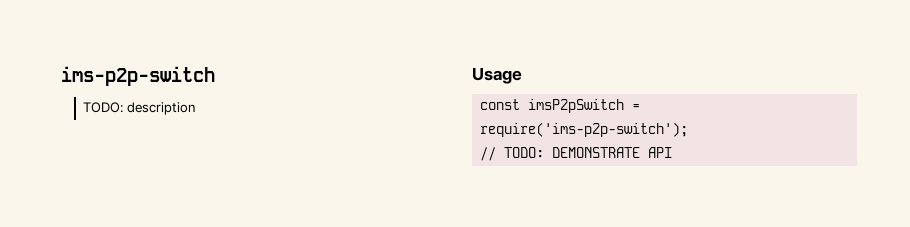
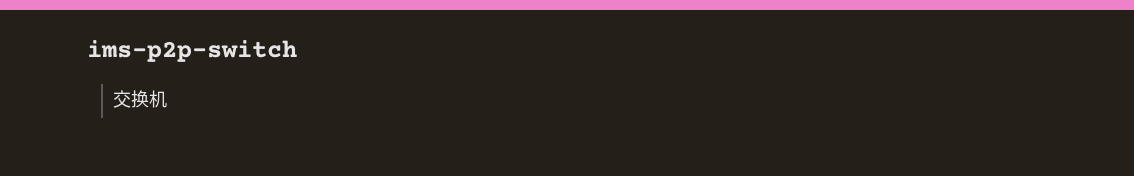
[83,102,197,115] [472,67,522,84] [480,99,641,113] [480,122,689,137] [480,147,673,161] TODO: description // Usage // const imsP2pSwitch = require('ims-p2p-switch'); // // TODO: DEMONSTRATE API -> [113,90,168,108] 交换机

